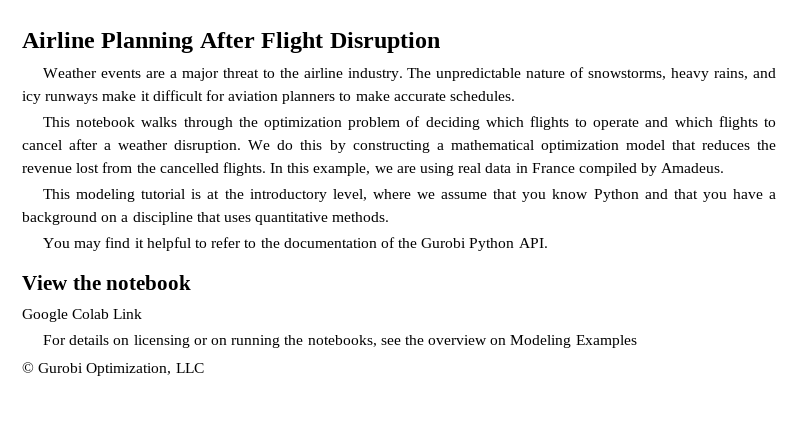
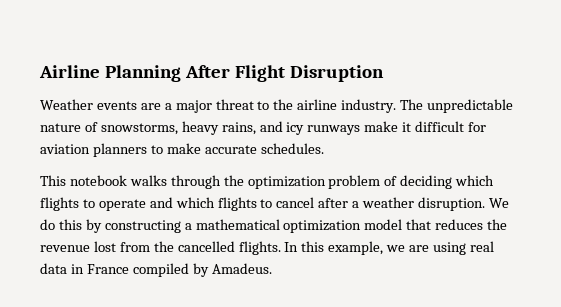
[43,189,776,202] [22,212,390,225] [43,237,548,251] [22,275,192,290] [22,309,143,322] [43,335,637,348] [22,362,204,376] // This modeling tutorial is at the introductory level, where we assume that you know Python and that you have a background on a discipline that uses quantitative methods. // You may find it helpful to refer to the documentation of the Gurobi Python API. // View the notebook // Google Colab Link // For details on licensing or on running the notebooks, see the overview on Modeling Examples // © Gurobi Optimization, LLC -> (272, 268) none

